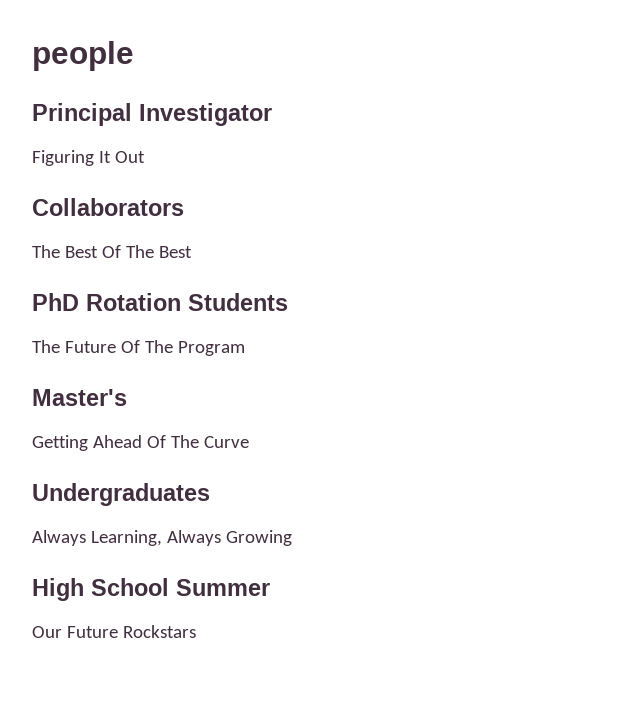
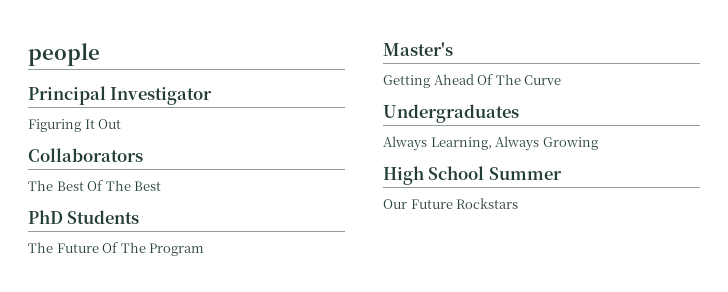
[86,293,181,311] Rotation -> (63, 217) none

